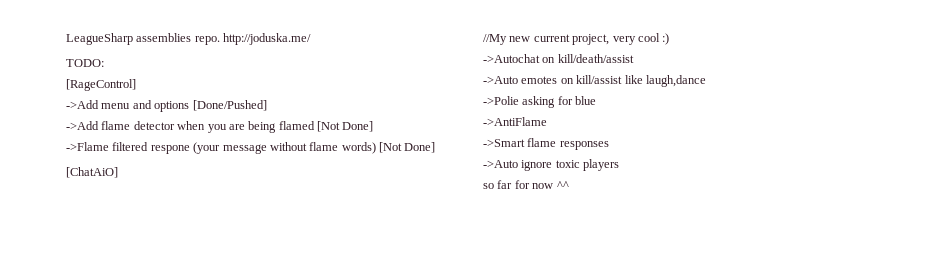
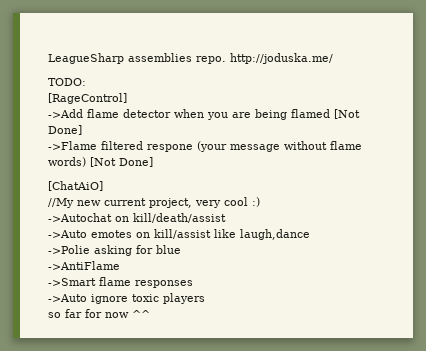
[66,100,267,112] // ->Add menu and options [Done/Pushed] -> (127, 98) none

